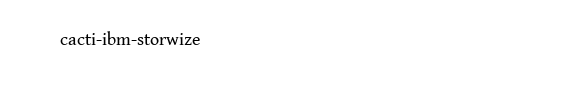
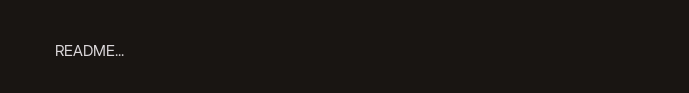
[60,31,200,45] cacti-ibm-storwize -> [55,45,124,56] README...

